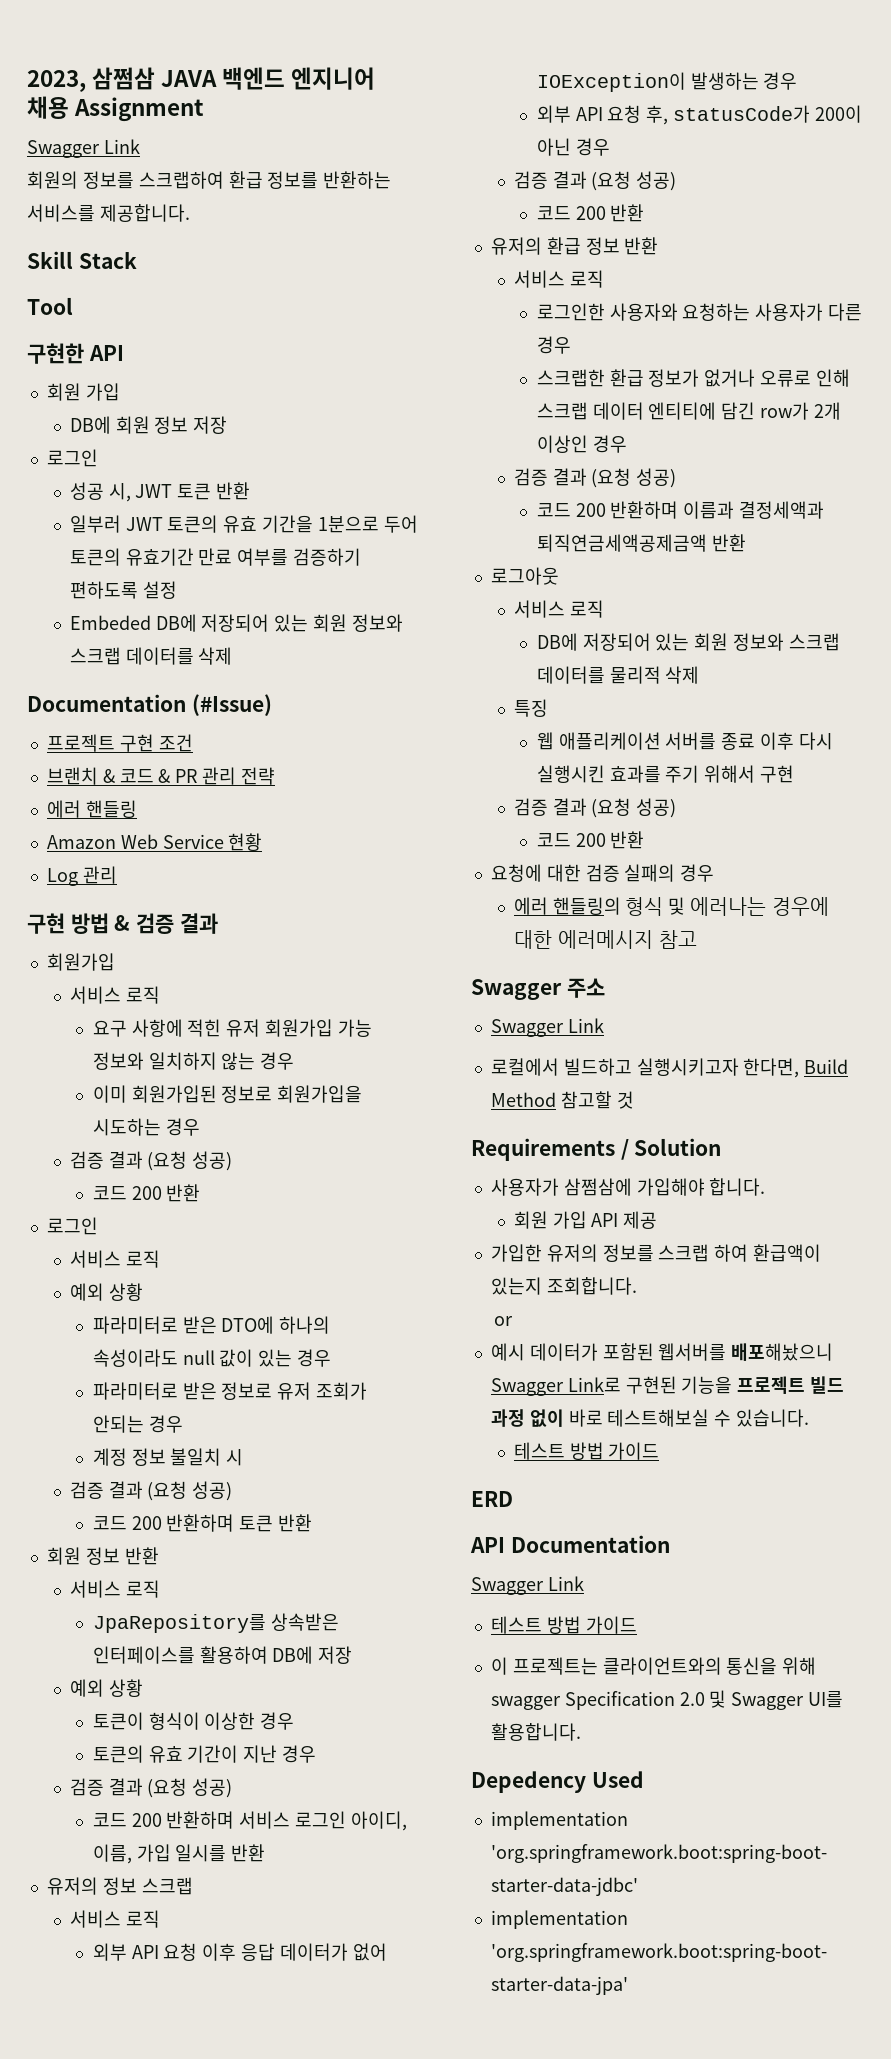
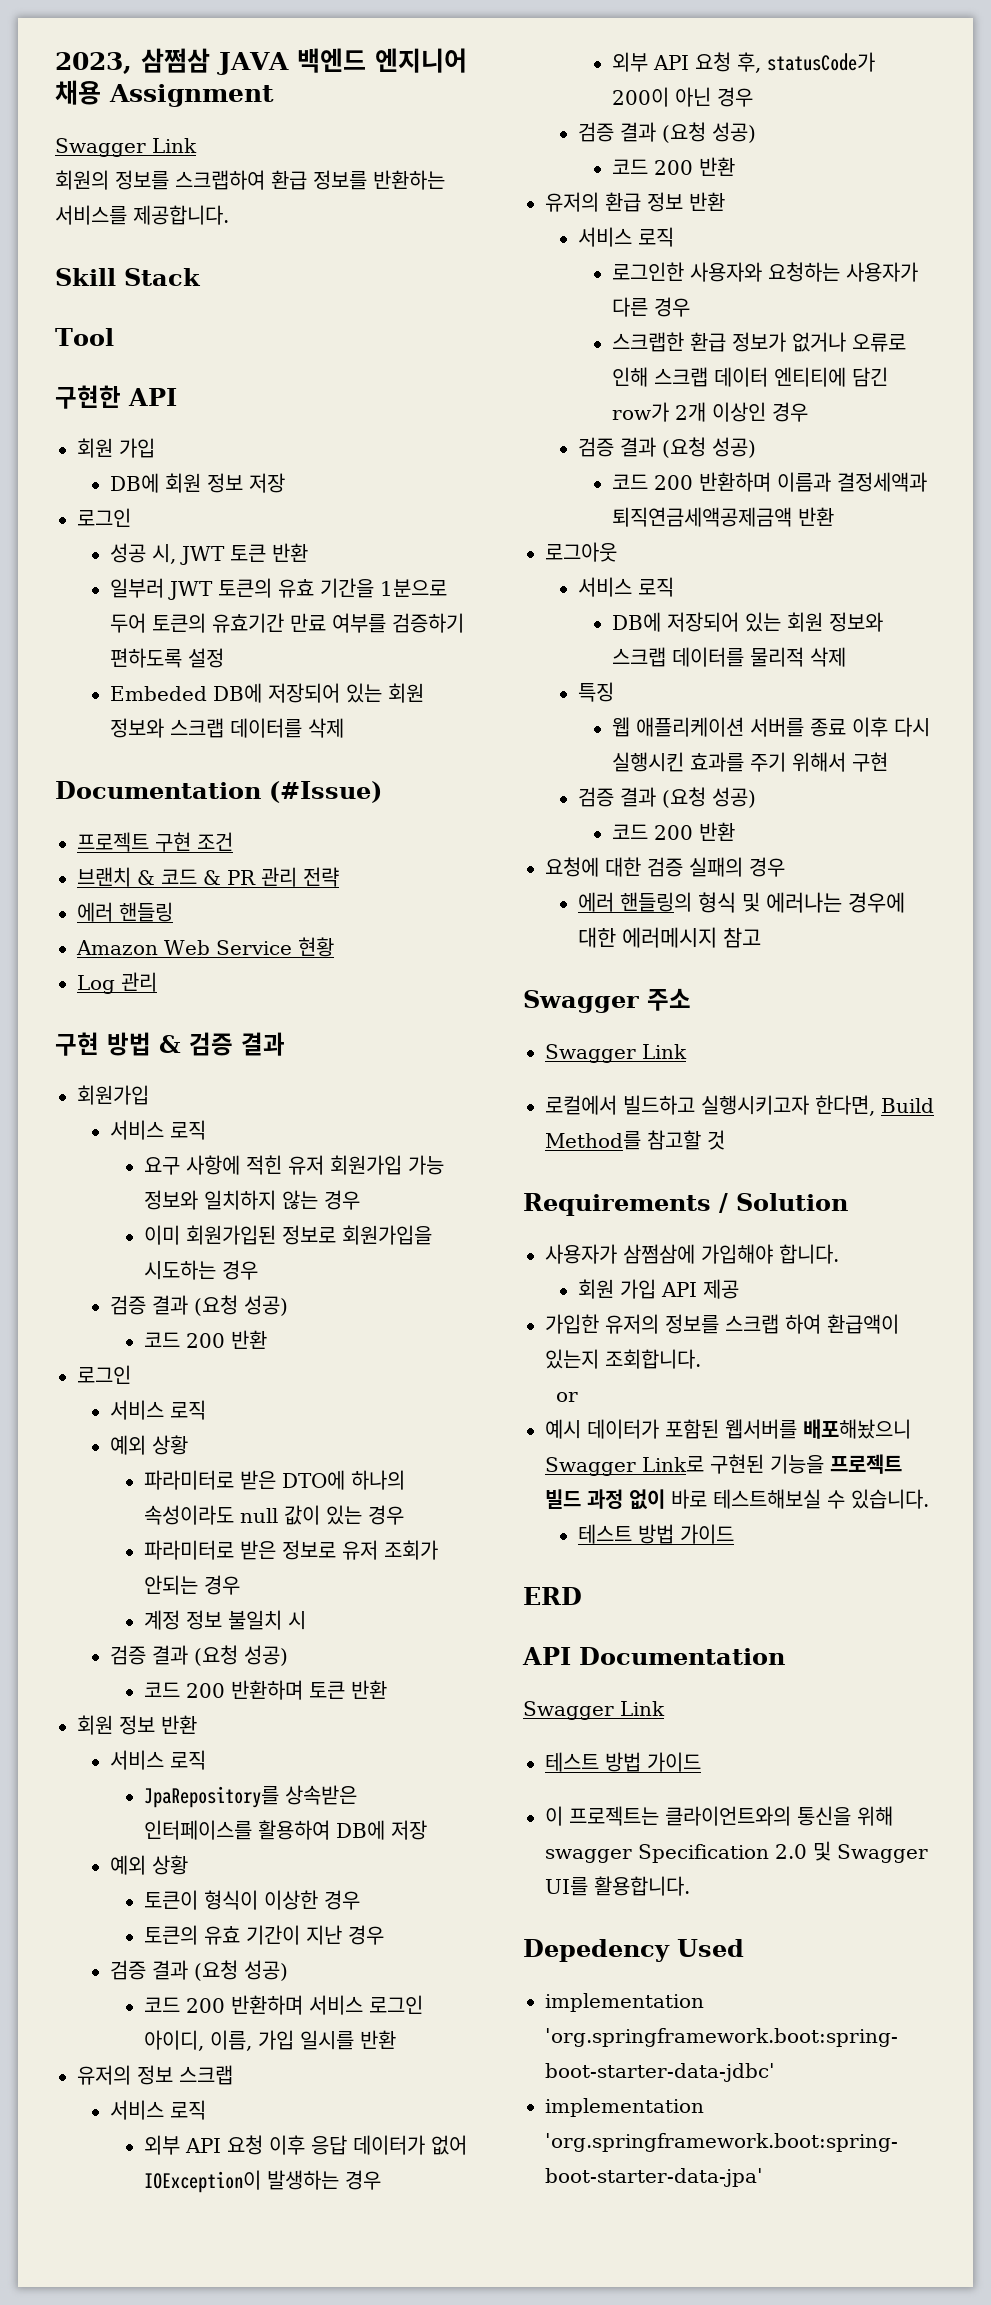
[490,1092,556,1107] Method -> [545,1131,641,1150] Method를

